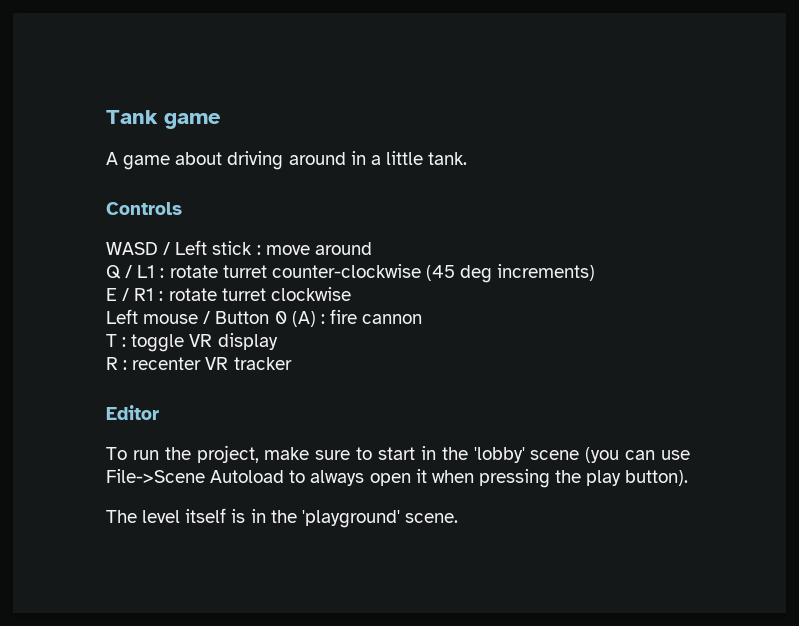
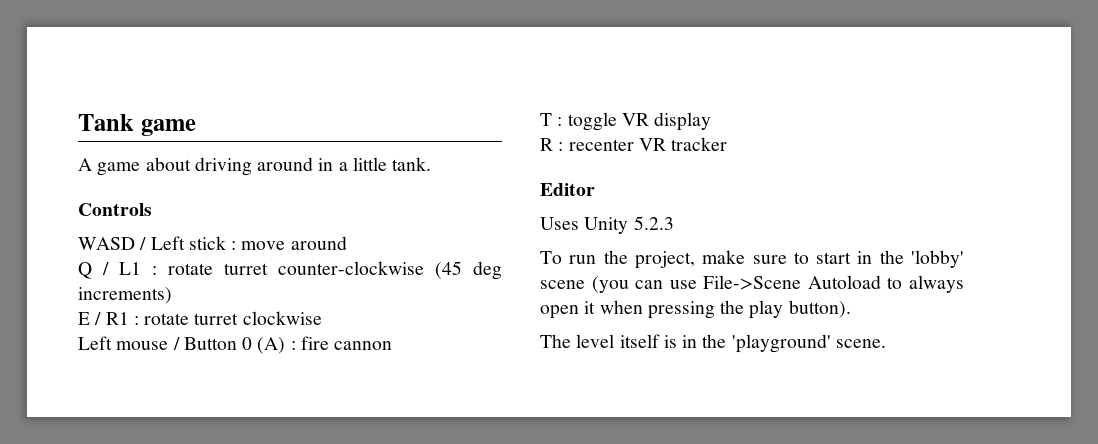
(159, 412) none -> [540,216,674,234] // Uses Unity 5.2.3

